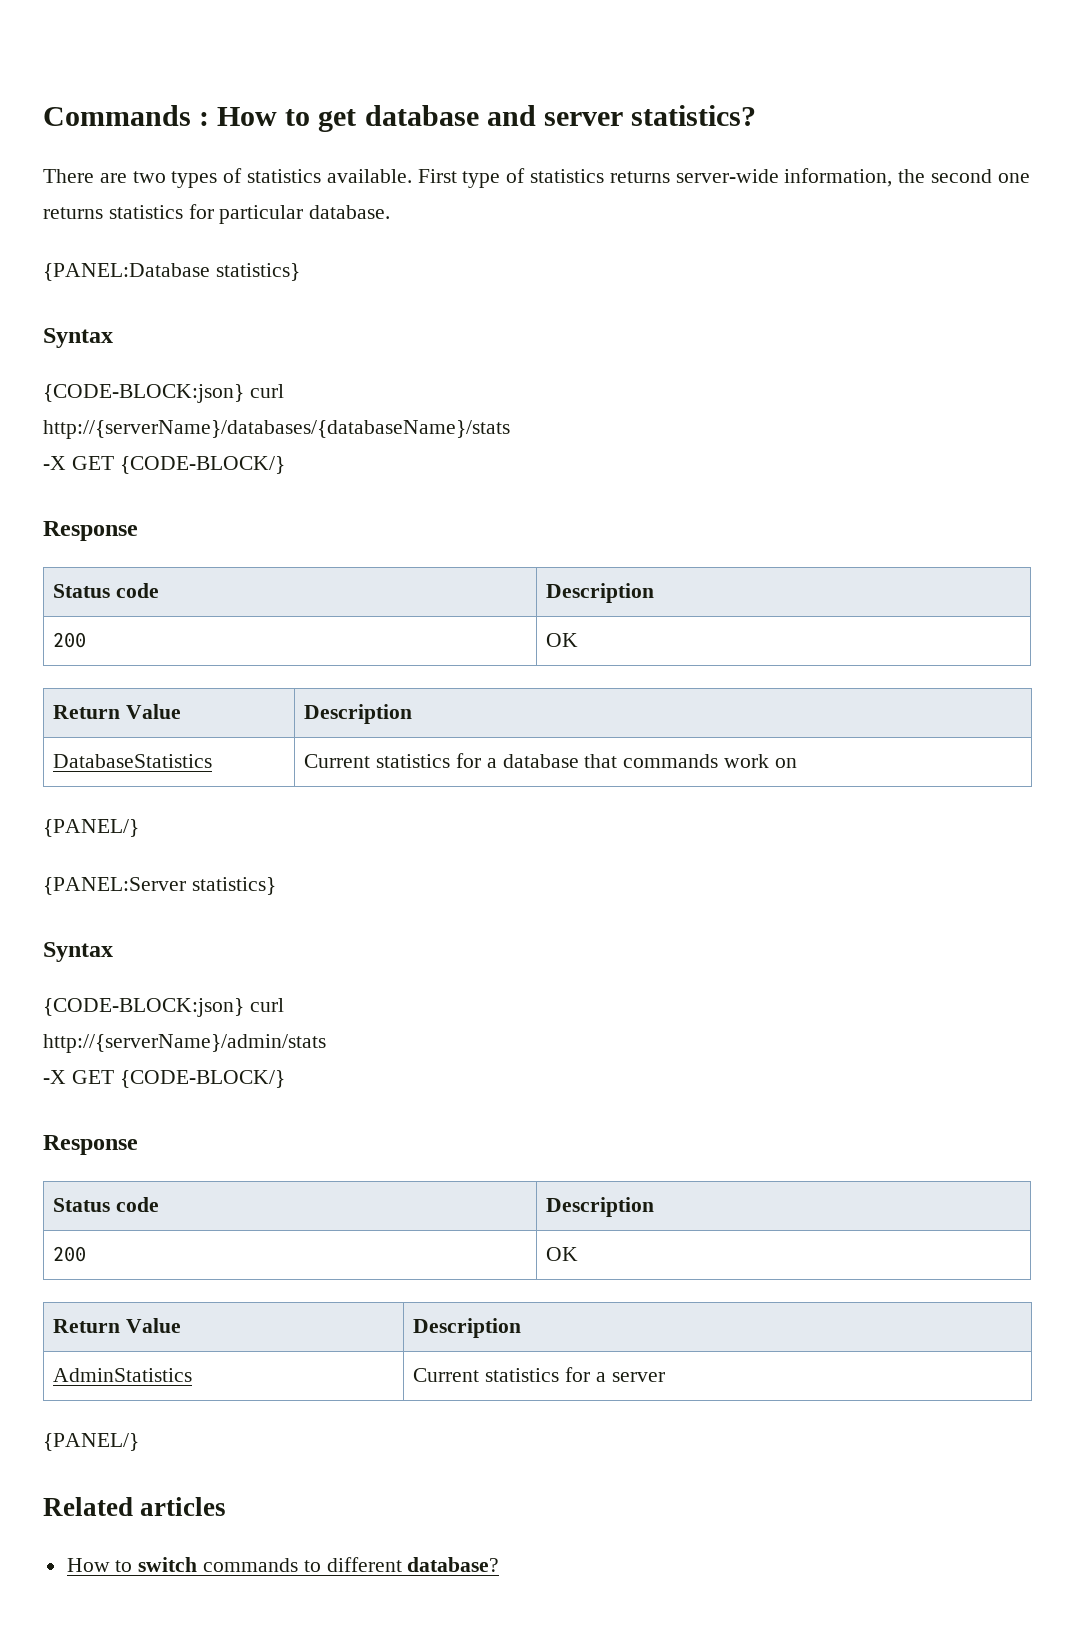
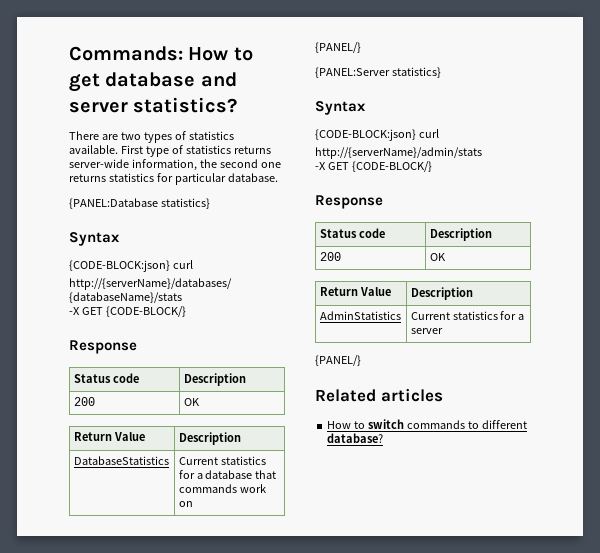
[43,105,210,126] Commands : -> [69,46,183,61] Commands:

